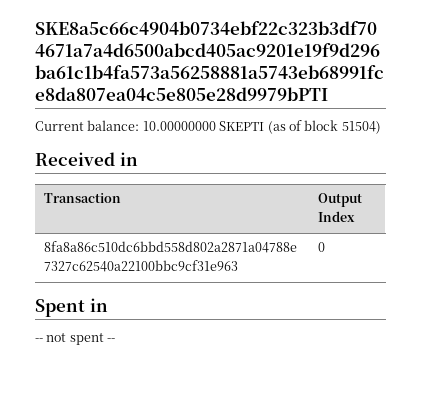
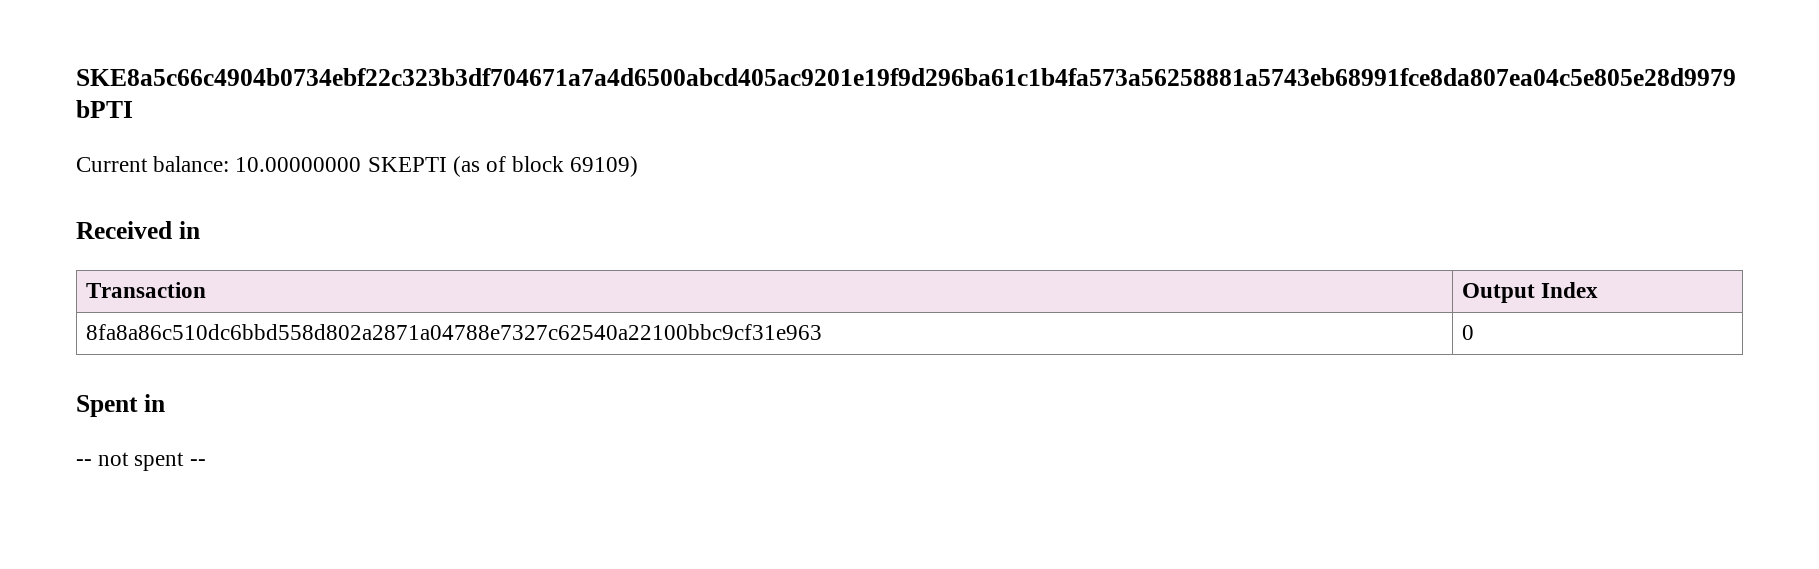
[341,121,381,134] 51504) -> [570,156,639,177] 69109)

